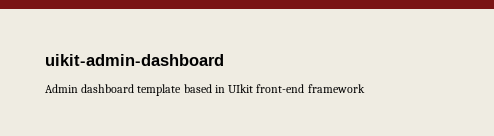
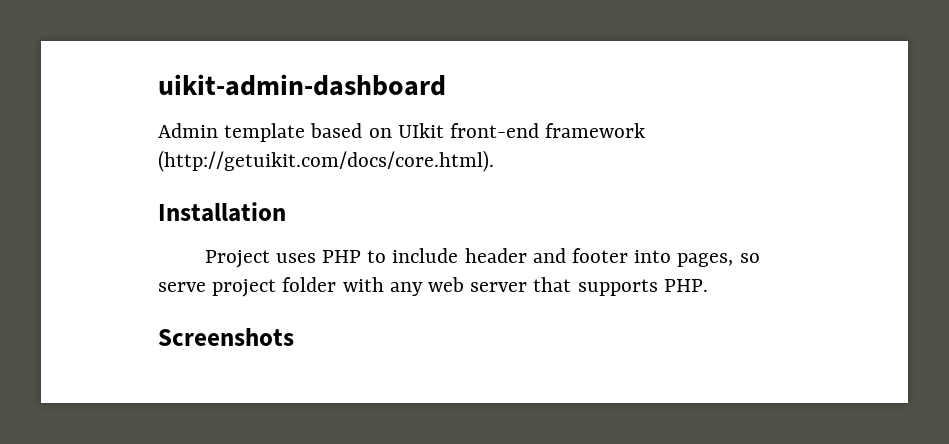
[81,84,135,93] dashboard -> (218, 130) none
[214,85,225,93] in -> [368,128,392,138] on
(365, 88) none -> [158,150,494,172] [158,202,286,222] [204,248,760,268] [158,277,708,297] [158,328,294,346] (http://getuikit.com/docs/core.html). // Installation // Project uses PHP to include header and footer into pages, so serve project folder with any web server that supports PHP. // Screenshots

